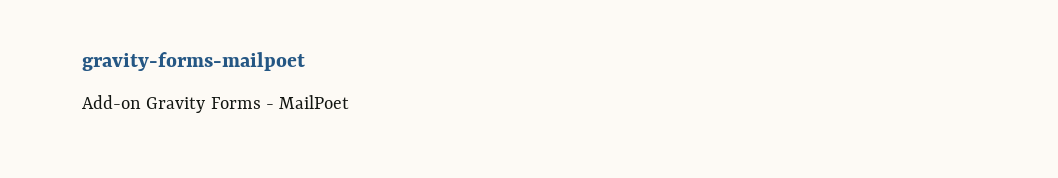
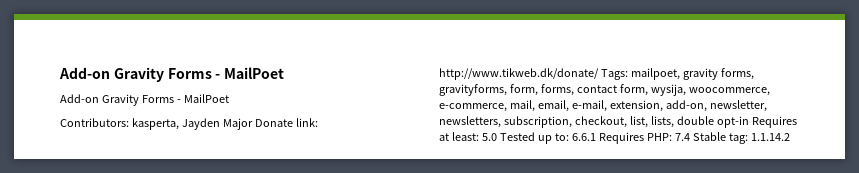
[82,52,305,71] [82,95,350,113] gravity-forms-mailpoet // Add-on Gravity Forms - MailPoet -> [59,67,285,82] [60,94,229,106] [60,118,318,130] [439,68,754,80] [439,84,770,96] [439,100,767,112] [439,116,797,128] [439,132,790,144] Add-on Gravity Forms - MailPoet // Add-on Gravity Forms - MailPoet // Contributors: kasperta, Jayden Major Donate link: http://www.tikweb.dk/donate/ Tags: mailpoet, gravity forms, gravityforms, form, forms, contact form, wysija, woocommerce, e-commerce, mail, email, e-mail, extension, add-on, newsletter, newsletters, subscription, checkout, list, lists, double opt-in Requires at least: 5.0 Tested up to: 6.6.1 Requires PHP: 7.4 Stable tag: 1.1.14.2

